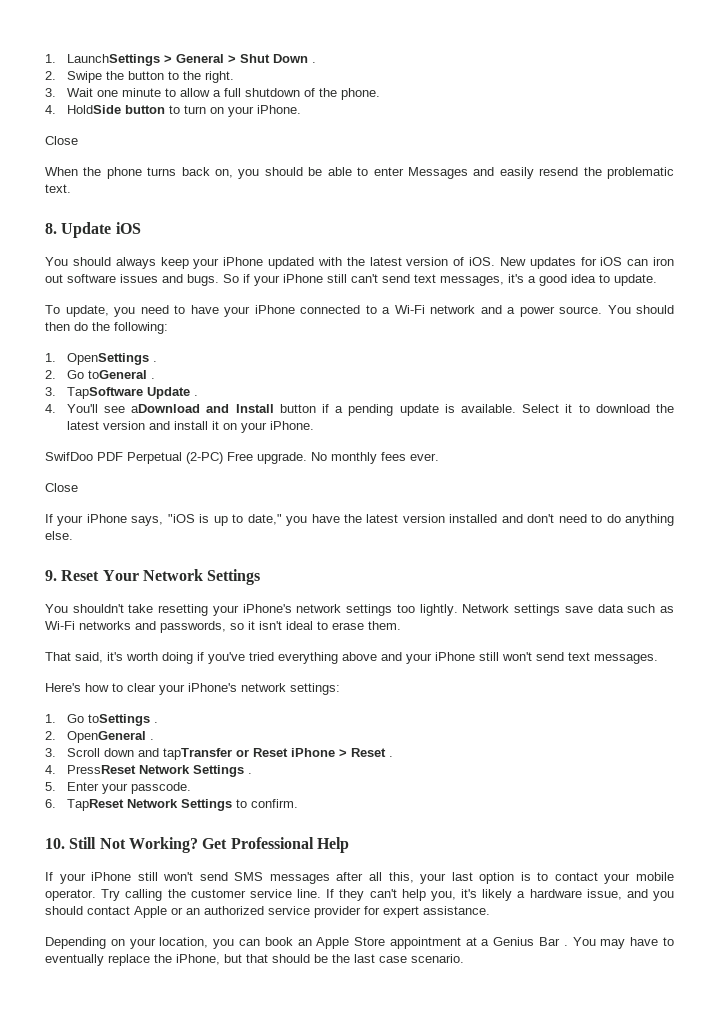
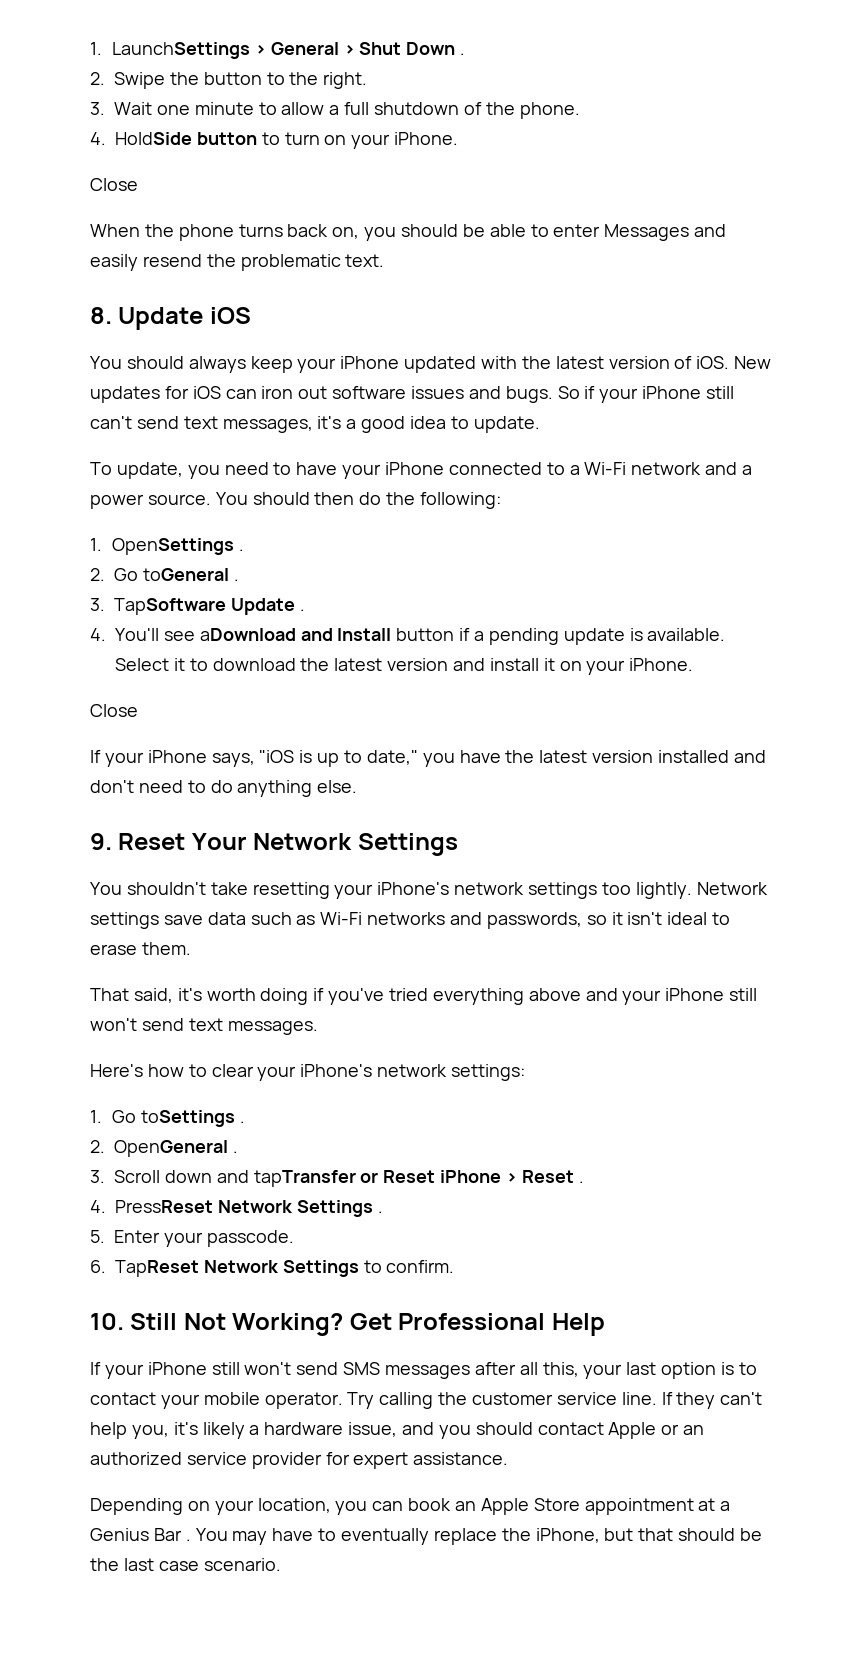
[45,452,439,464] // SwifDoo PDF Perpetual (2-PC) Free upgrade. No monthly fees ever. -> (694, 664) none

